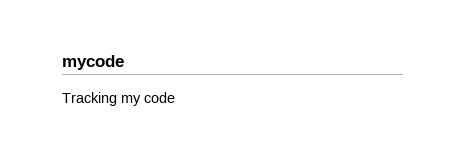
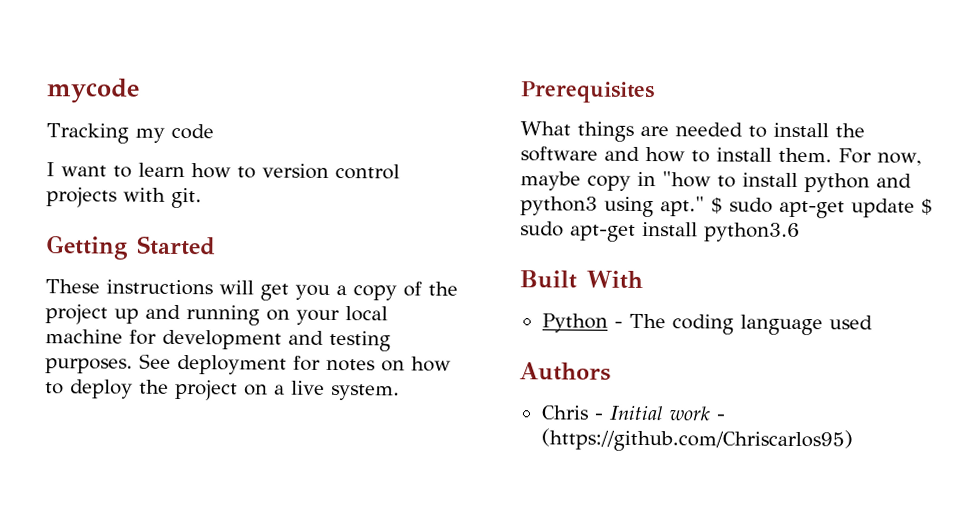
(175, 97) none -> [46,162,400,180] [46,187,202,209] [45,235,216,260] [45,279,458,301] [45,304,388,326] [45,329,391,352] [45,353,451,375] [45,379,400,401] [520,81,655,104] [520,121,865,142] [520,146,922,166] [520,171,912,193] [520,196,933,219] [520,221,800,242] [519,270,643,289] [541,313,873,336] [519,362,611,381] [540,405,725,421] [540,428,853,453] // I want to learn how to version control projects with git. // Getting Started // These instructions will get you a copy of the project up and running on your local machine for development and testing purposes. See deployment for notes on how to deploy the project on a live system. // Prerequisites // What things are needed to install the software and how to install them. For now, maybe copy in "how to install python and python3 using apt." $ sudo apt-get update $ sudo apt-get install python3.6 // Built With // Python - The coding language used // Authors // Chris - Initial work - (https://github.com/Chriscarlos95)

